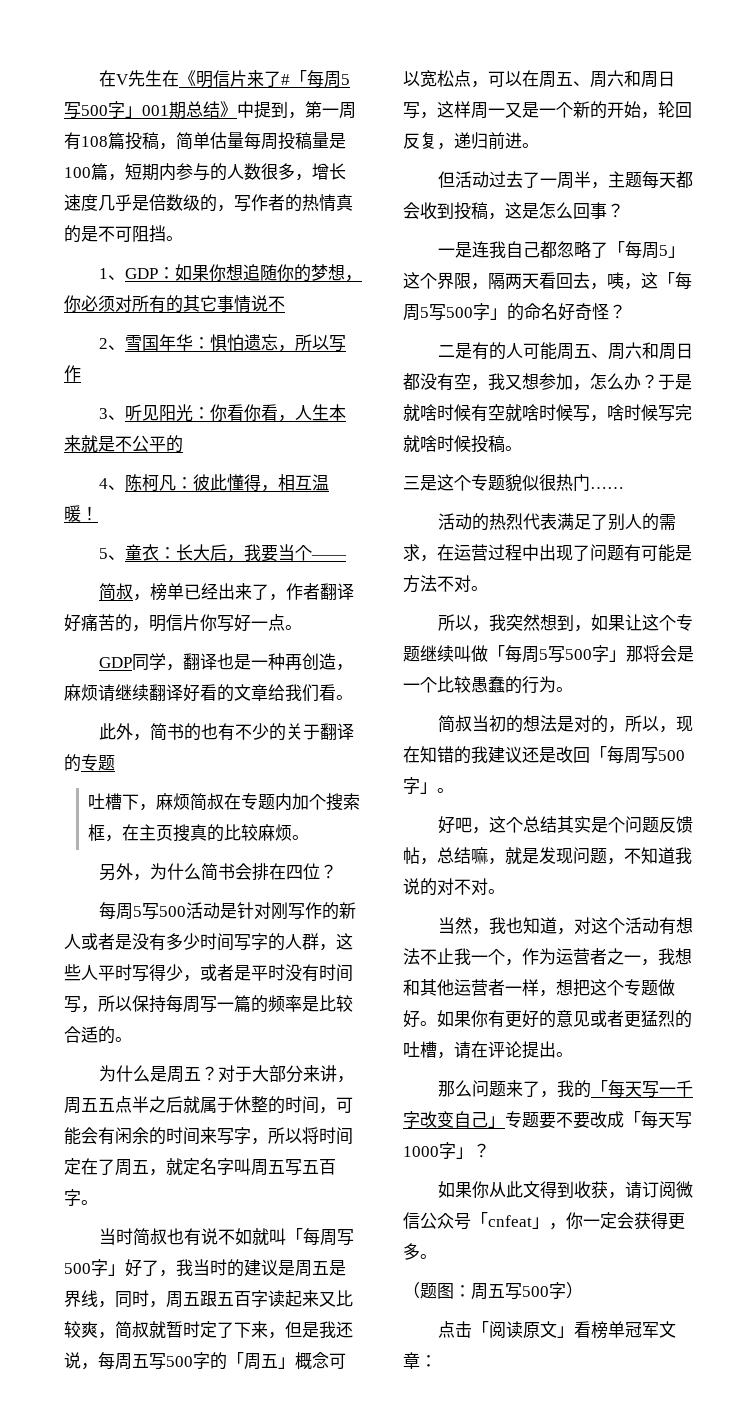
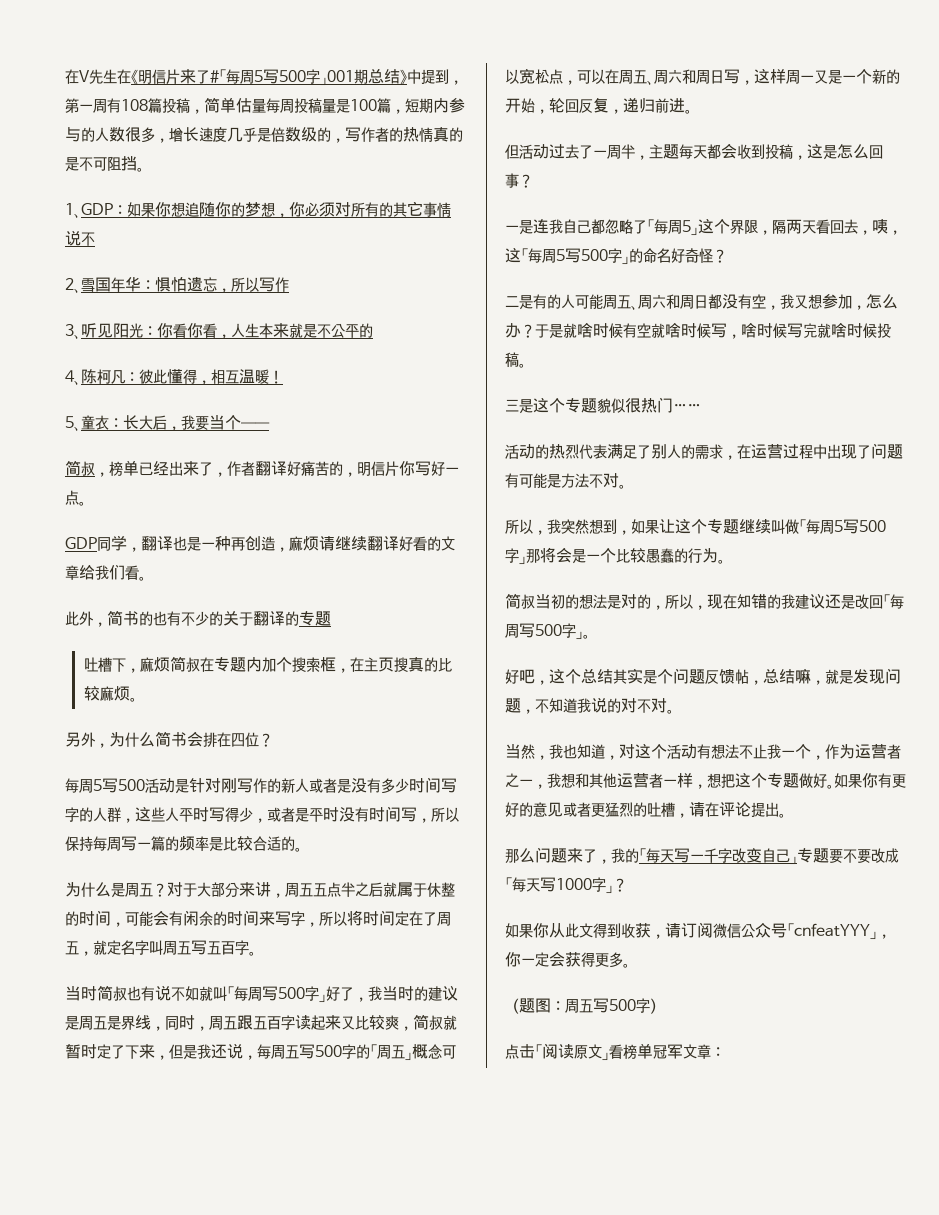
[488,1215,532,1227] cnfeat -> [794,923,870,937] cnfeatYYY

